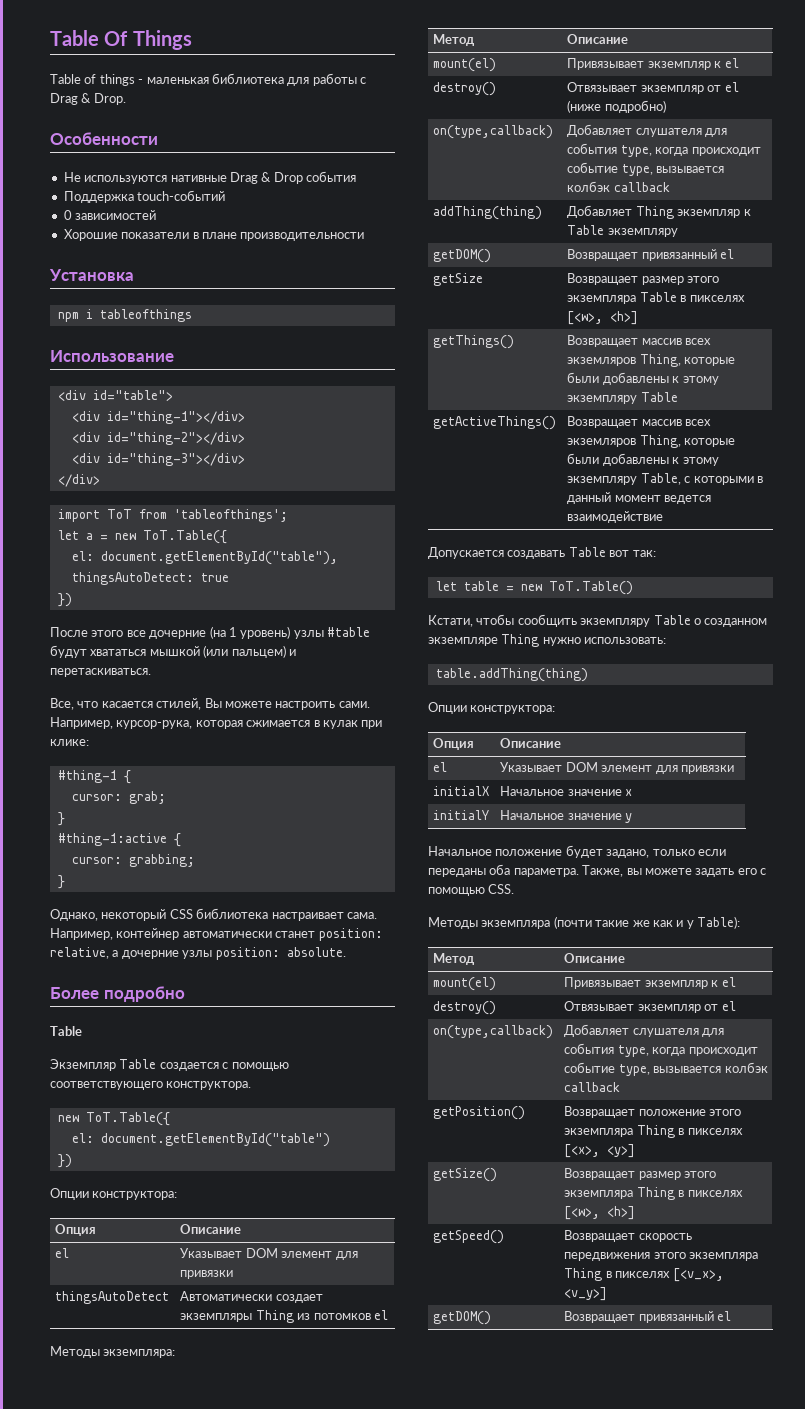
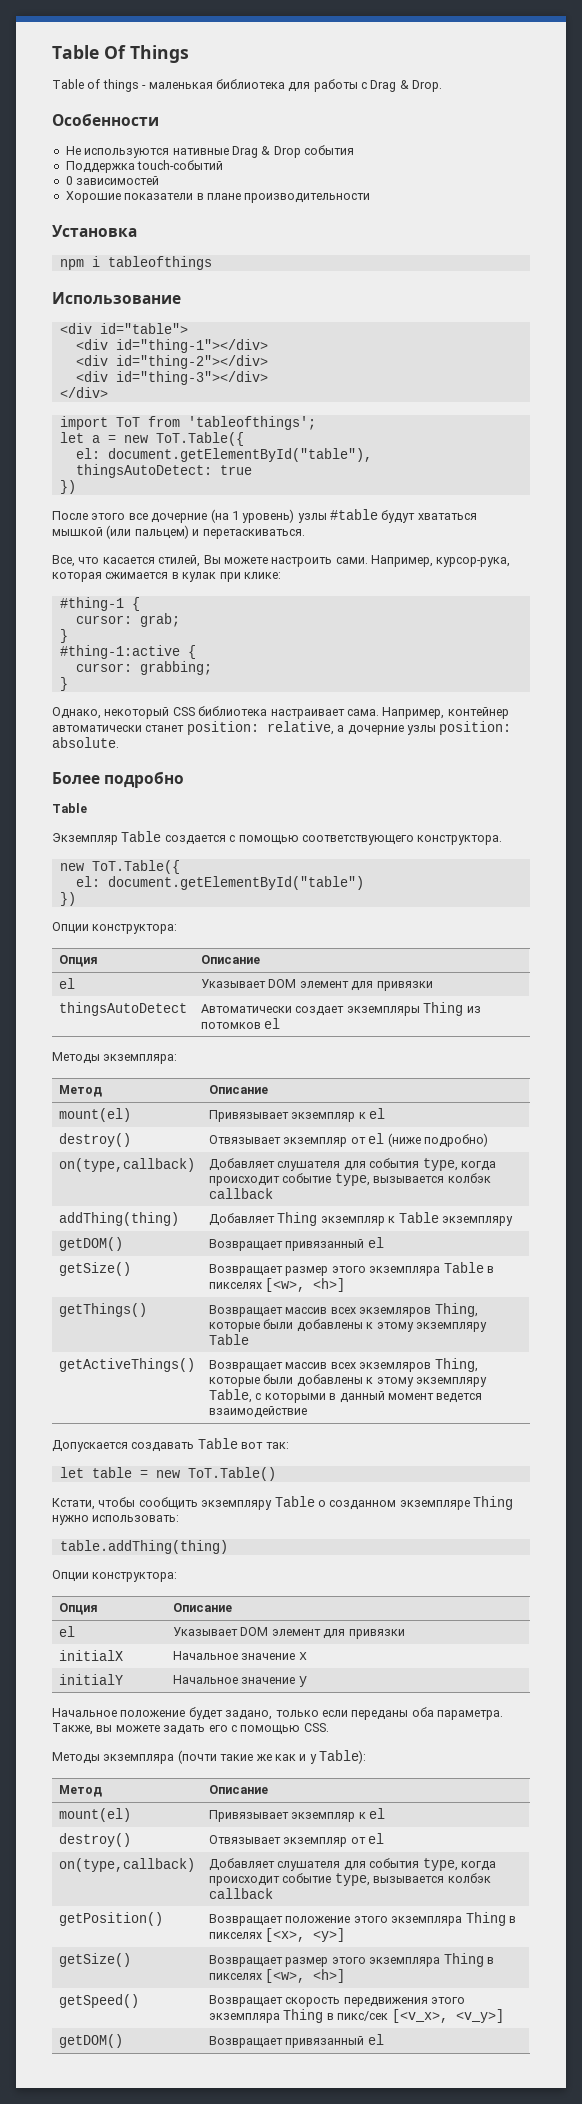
[433,273,484,286] getSize -> [58,1262,131,1276] getSize()
[615,1271,671,1278] пикселях -> [337,2011,389,2021] пикс/сек

